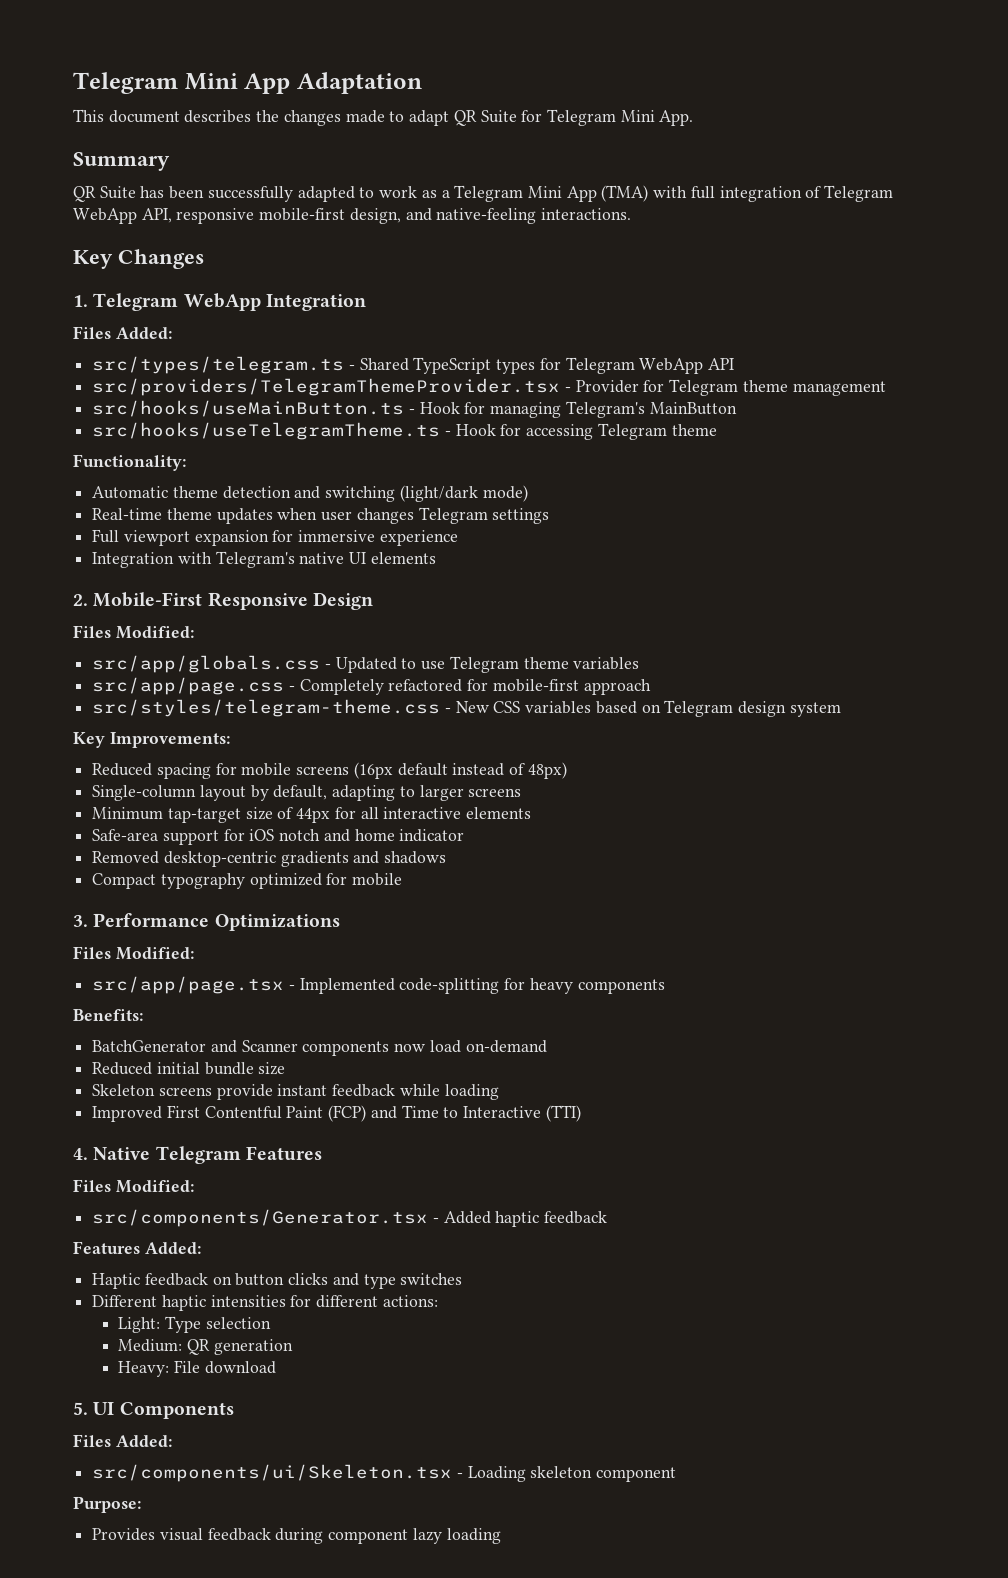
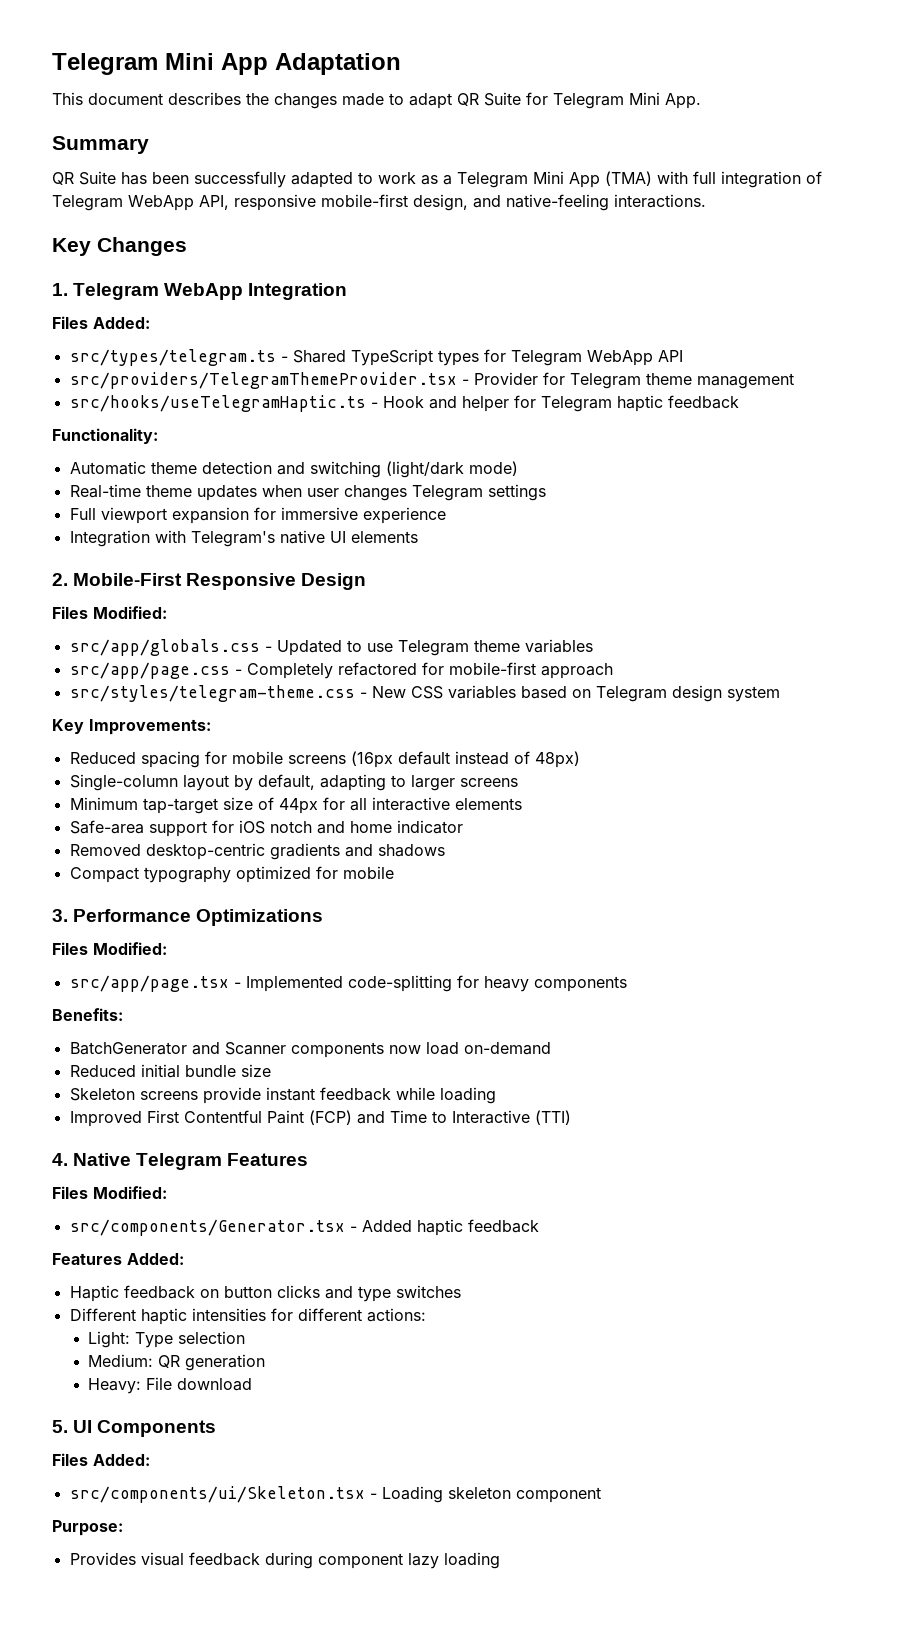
[92,400,737,418] [92,422,717,440] src/hooks/useMainButton.ts - Hook for managing Telegram's MainButton // src/hooks/useTelegramTheme.ts - Hook for accessing Telegram theme -> [69,395,739,412] src/hooks/useTelegramHaptic.ts - Hook and helper for Telegram haptic feedback

